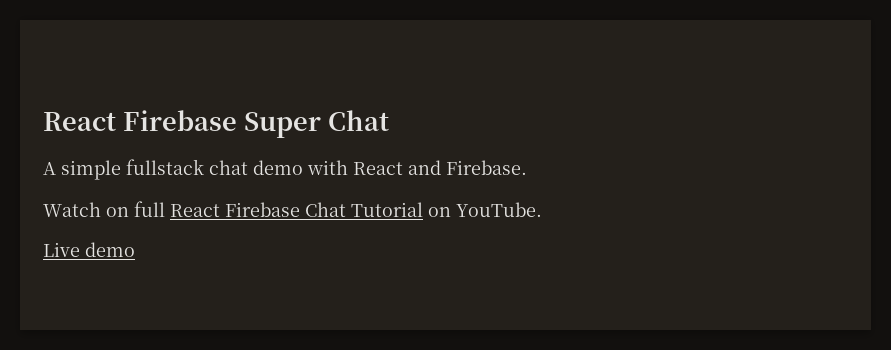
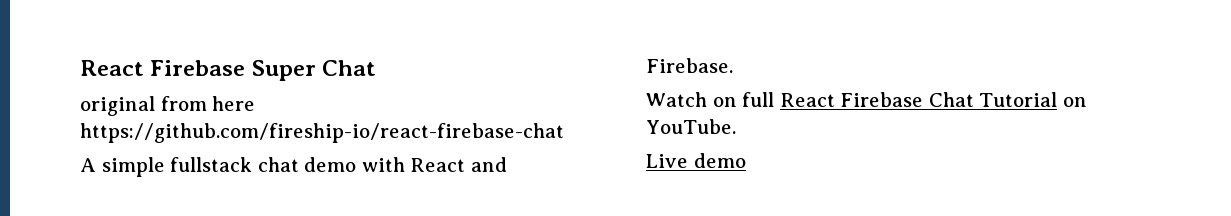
(389, 120) none -> [80,96,256,116] [80,123,564,143] // original from here https://github.com/fireship-io/react-firebase-chat

